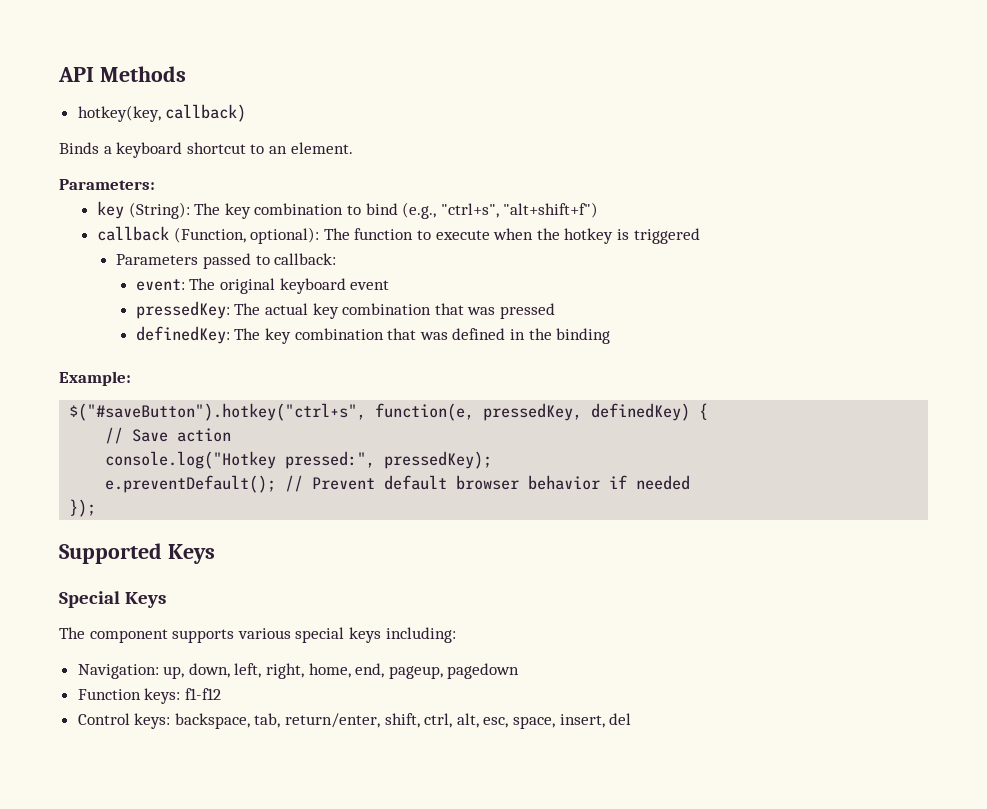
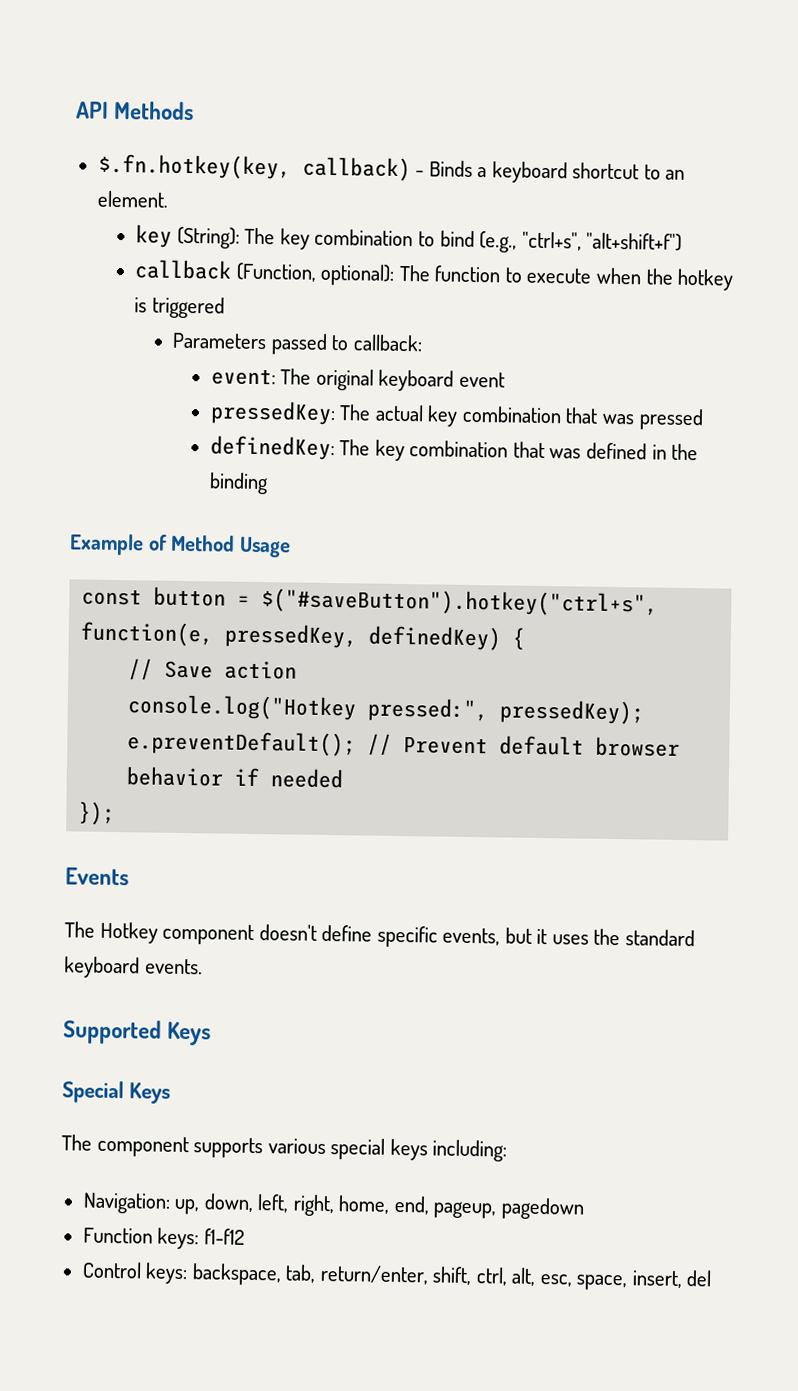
[77,105,161,122] hotkey(key, -> [97,153,291,180] $.fn.hotkey(key,
(247, 113) // -> [415,170,425,177] -
[59,179,155,190] // Parameters: -> (169, 199) none
[59,371,131,386] Example: // -> [69,533,291,558] [81,586,251,607] Example of Method Usage // const button =
(97, 508) none -> [65,867,129,886] [64,921,695,948] [64,956,203,979] // Events // The Hotkey component doesn't define specific events, but it uses the standard keyboard events.

